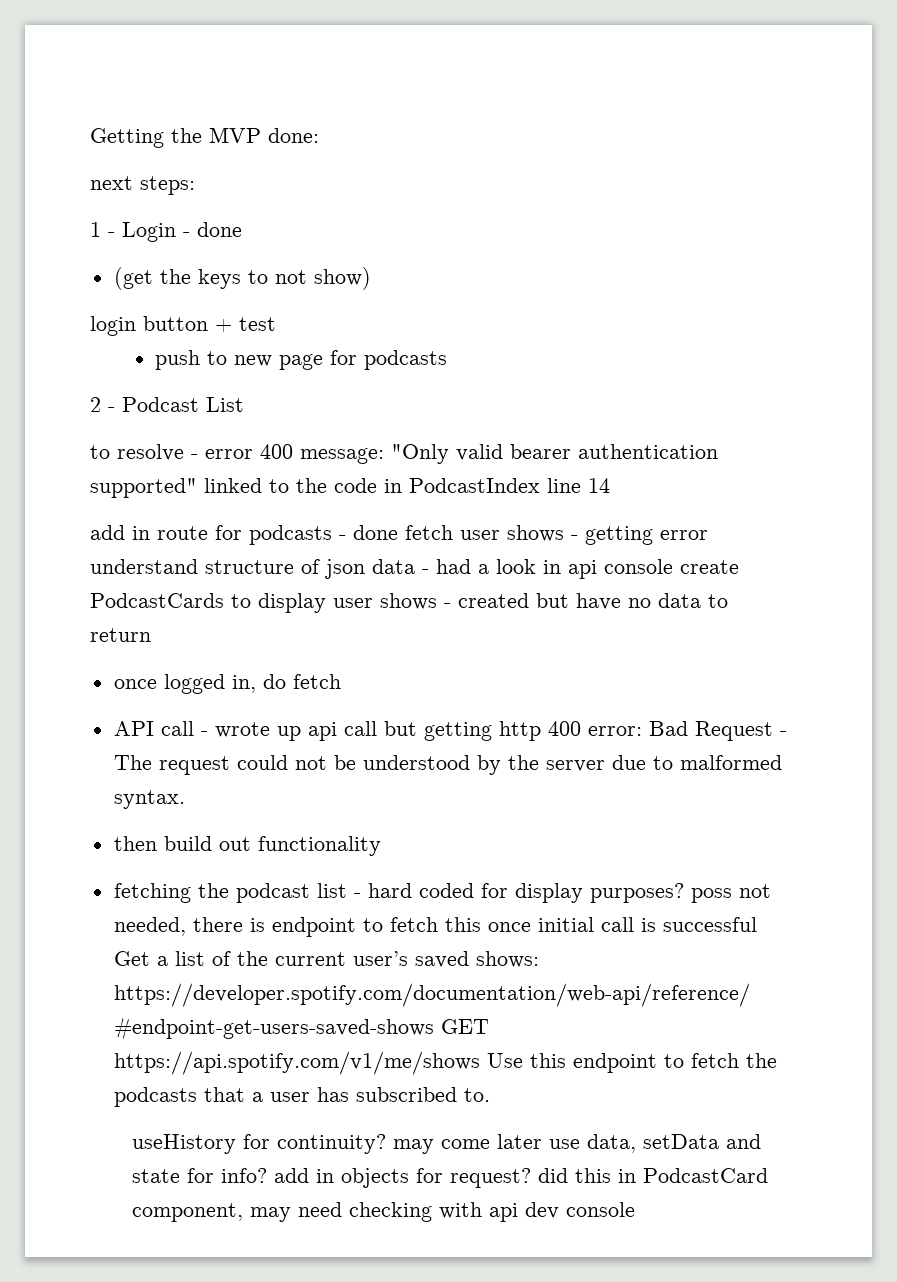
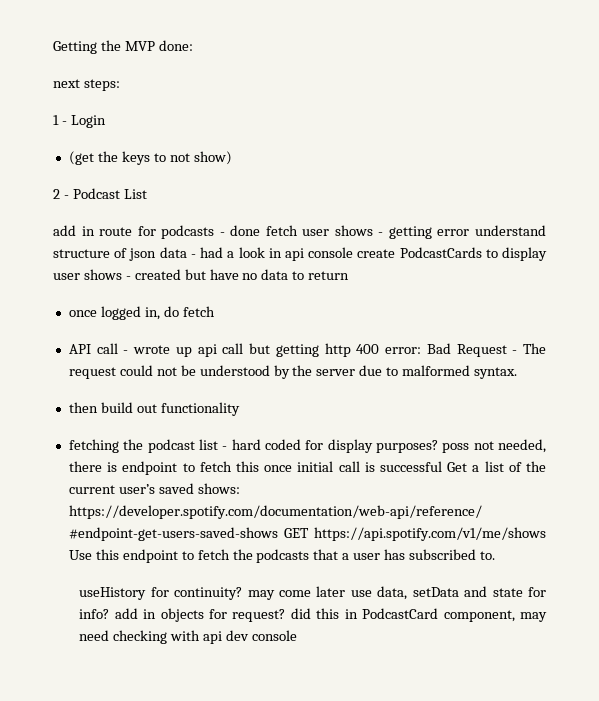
[183,222,242,237] - done -> (106, 121) none
[90,316,276,336] [155,350,448,370] [90,397,244,412] [90,444,718,464] [90,478,610,498] login button + test // push to new page for podcasts // 2 - Podcast List // to resolve - error 400 message: "Only valid bearer authentication supported" linked to the code in PodcastIndex line 14 -> [53,188,147,199] 2 - Podcast List

